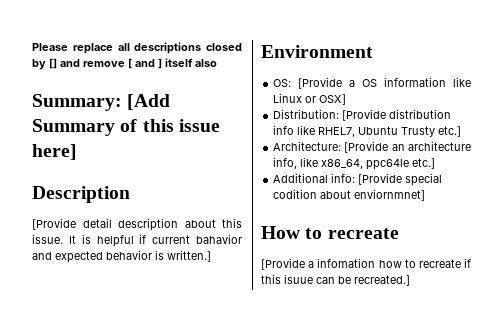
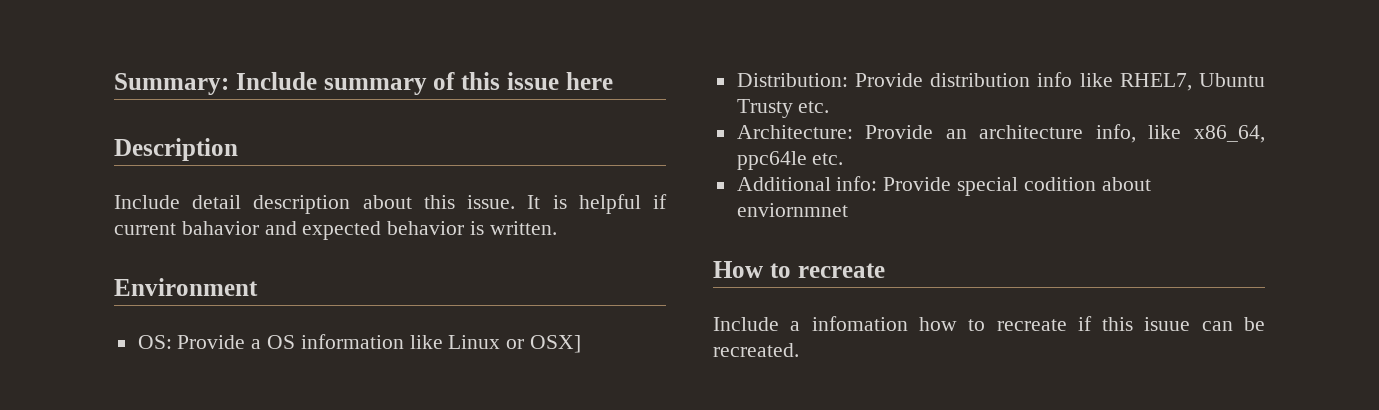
[32,42,242,54] [32,58,217,70] [32,94,171,111] [32,119,115,136] Please replace all descriptions closed by [] and remove [ and ] itself also // Summary: [Add Summary -> [114,72,427,95] Summary: Include summary
[32,144,77,160] here] -> [565,72,613,90] here
[32,218,76,230] [Provide -> [114,195,180,209] Include
[167,250,211,262] written.] -> [489,221,557,235] written.
[298,77,343,89] [Provide -> [177,335,246,349] Provide
[342,109,387,121] [Provide -> [854,73,923,87] Provide
[438,126,462,137] etc.] -> [798,101,830,113] etc.
[344,141,389,153] [Provide -> [865,125,934,139] Provide
[412,158,436,169] etc.] -> [812,153,844,165] etc.
[358,173,403,185] [Provide -> [883,177,952,191] Provide
[354,189,426,201] enviornmnet] -> [736,203,848,217] enviornmnet
[261,258,305,270] [Provide -> [713,317,779,331] Include
[354,275,410,286] recreated.] -> [713,343,799,357] recreated.

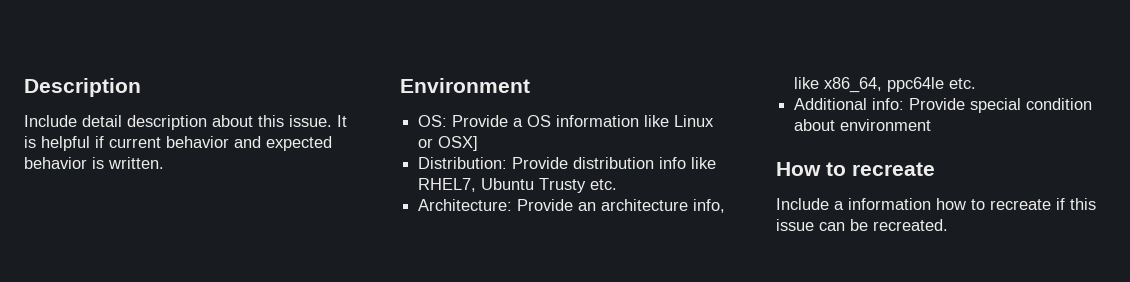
[114,72,613,95] Summary: Include summary of this issue here // -> (24, 87) none
[181,221,259,235] bahavior -> [166,136,229,148] behavior
[1023,177,1151,191] [736,203,848,217] codition about enviornmnet -> [1026,98,1093,110] [794,119,932,131] condition about environment
[811,316,908,331] infomation -> [848,198,931,210] information
[1144,317,1191,331] isuue -> [776,219,814,231] issue

